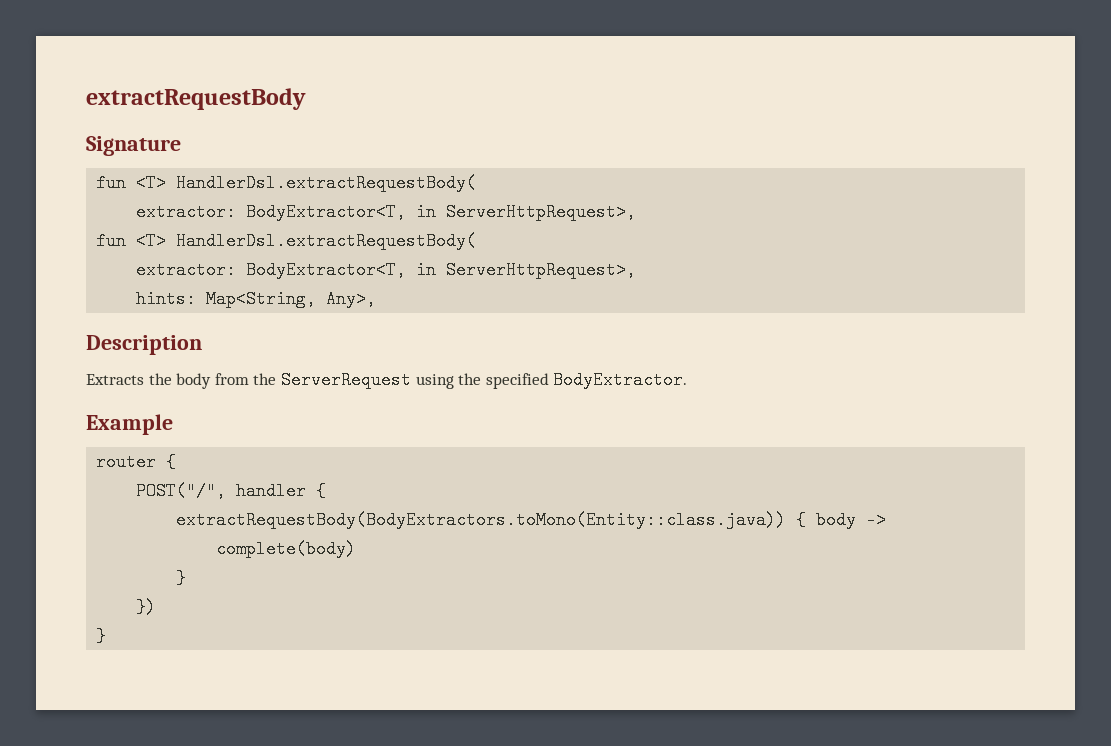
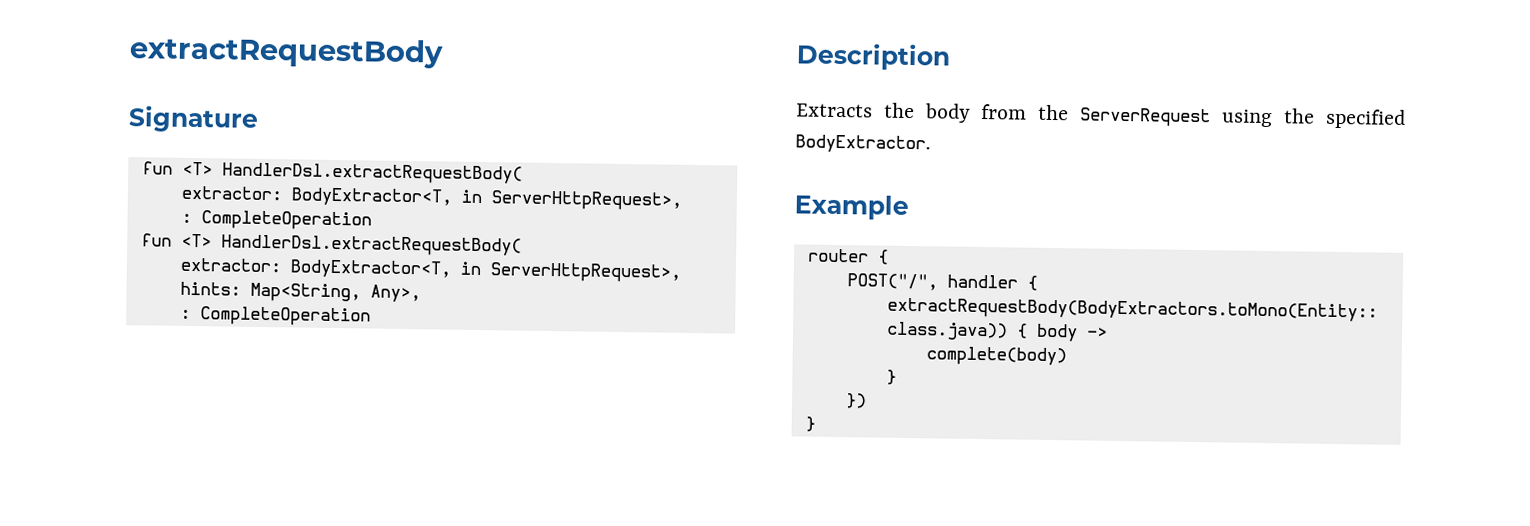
(637, 212) none -> [180,210,372,231] // : CompleteOperation
(377, 299) none -> [179,306,371,327] // : CompleteOperation

